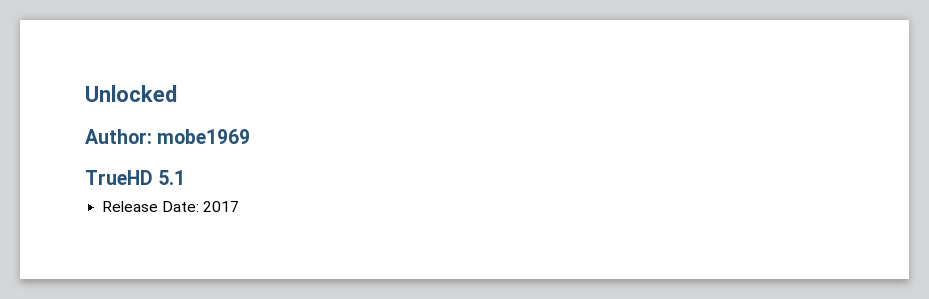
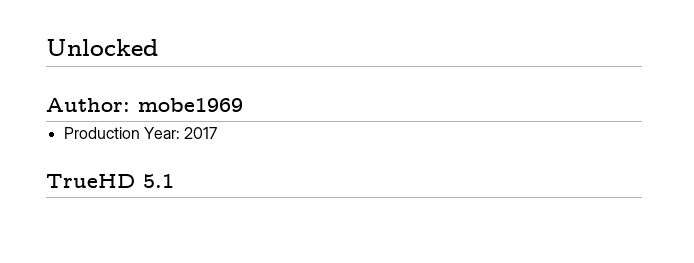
(251, 136) none -> [63,127,218,139] // Production Year: 2017
[102,201,240,212] // Release Date: 2017 -> (174, 181) none

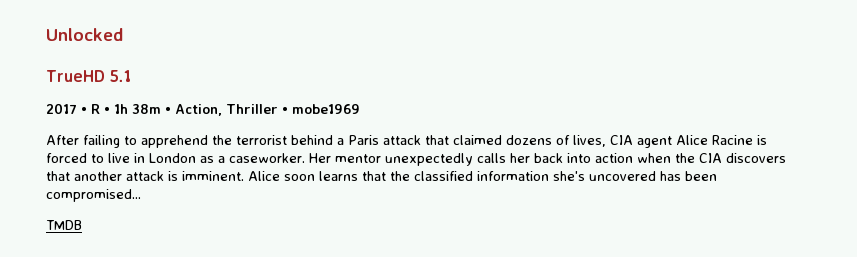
[46,98,243,112] [63,127,218,139] [46,174,174,188] Author: mobe1969 // Production Year: 2017 // TrueHD 5.1 -> [46,70,132,82] [46,103,360,116] [46,135,767,148] [46,153,786,166] [46,171,717,181] [46,189,141,202] [46,220,82,230] TrueHD 5.1 // 2017 • R • 1h 38m • Action, Thriller • mobe1969 // After failing to apprehend the terrorist behind a Paris attack that claimed dozens of lives, CIA agent Alice Racine is forced to live in London as a caseworker. Her mentor unexpectedly calls her back into action when the CIA discovers that another attack is imminent. Alice soon learns that the classified information she's uncovered has been compromised... // TMDB

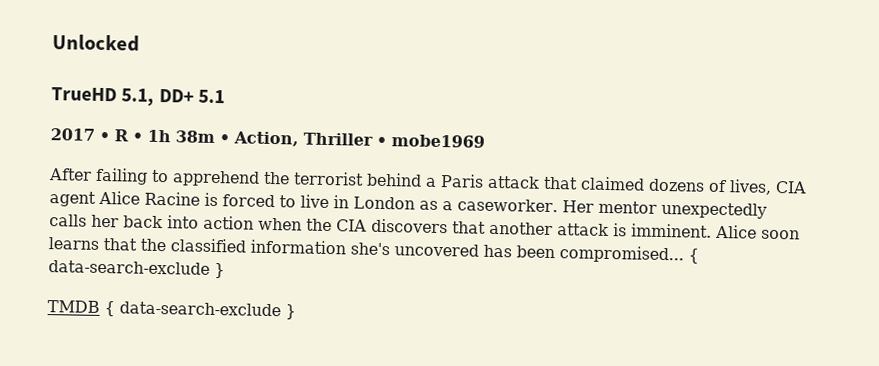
(105, 76) none -> [121,88,194,106] 5.1, DD+
[46,220,82,230] // TMDB -> [688,248,699,264] [48,260,225,279] [47,300,296,320] { data-search-exclude } // TMDB { data-search-exclude }

